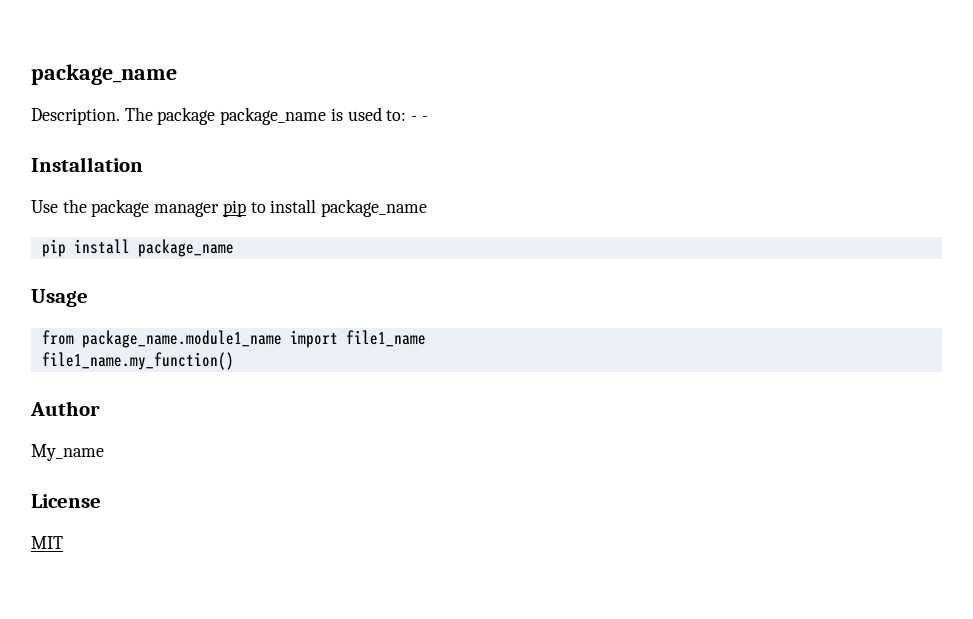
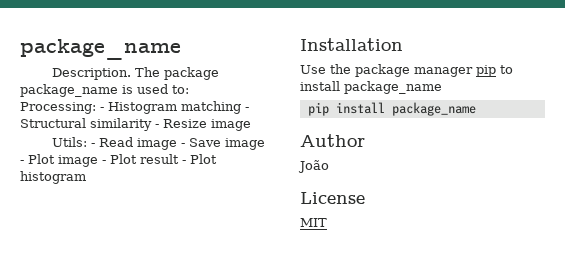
[411,116,428,121] - - -> [20,101,249,114] [20,118,251,131] [51,137,265,150] [20,154,217,167] [20,171,86,184] Processing: - Histogram matching - Structural similarity - Resize image // Utils: - Read image - Save image - Plot image - Plot result - Plot histogram
[31,289,88,307] [41,330,426,348] [41,352,234,370] // Usage // from package_name.module1_name import file1_name // file1_name.my_function() -> (476, 109) none
[31,444,104,461] My_name -> [298,160,329,173] João

